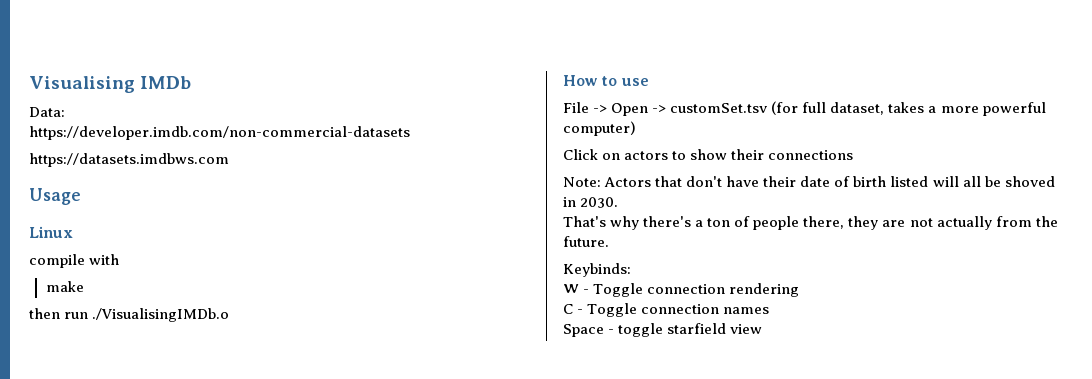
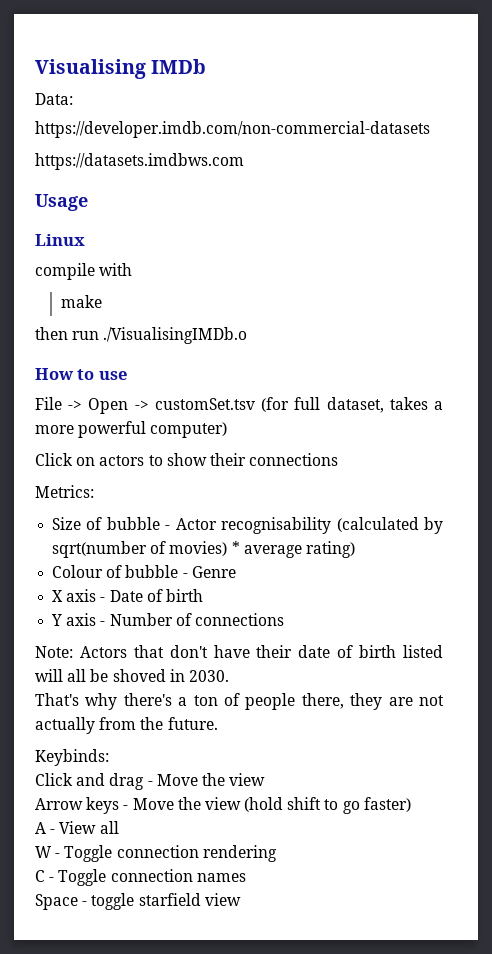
(854, 155) none -> [35,485,94,498] [52,517,443,534] [52,541,355,558] [52,565,236,578] [52,589,203,602] [51,613,284,626] // Metrics: // Size of bubble - Actor recognisability (calculated by sqrt(number of movies) * average rating) // Colour of bubble - Genre // X axis - Date of birth // Y axis - Number of connections
(631, 270) none -> [35,773,266,790] [35,797,411,814] [35,821,119,834] // Click and drag - Move the view // Arrow keys - Move the view (hold shift to go faster) // A - View all

